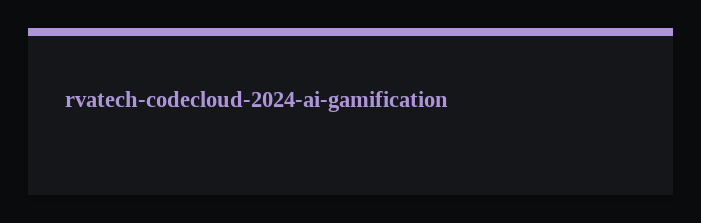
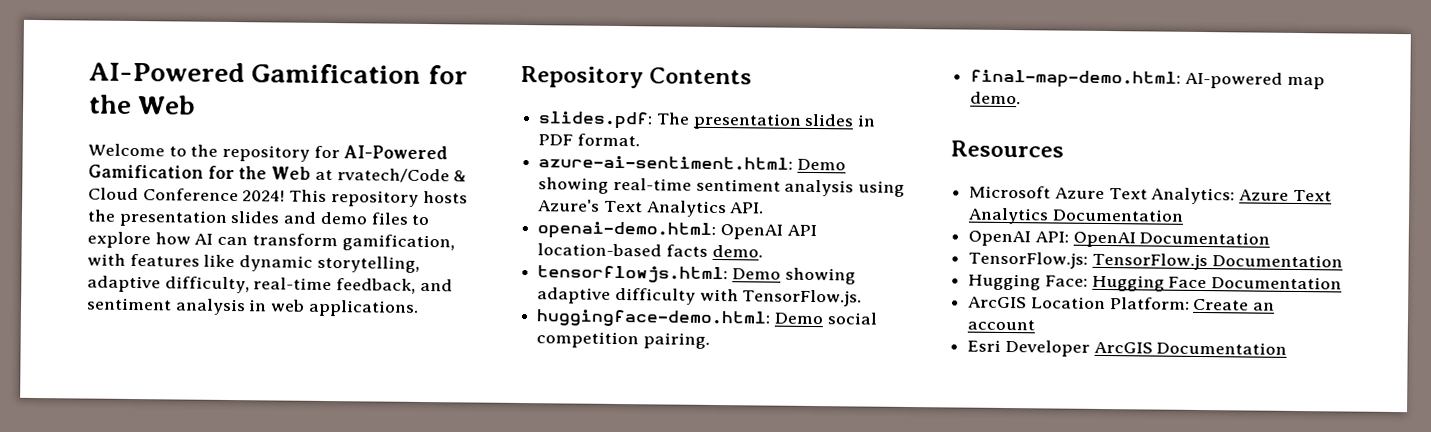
[65,91,448,112] rvatech-codecloud-2024-ai-gamification -> [89,61,468,85] [89,94,197,115] [88,143,448,162] [88,164,468,184] [88,187,468,207] [87,209,430,227] [87,231,455,252] [87,253,420,273] [87,275,453,294] [87,297,419,317] [520,65,753,89] [538,111,877,130] [538,133,640,147] [538,155,846,171] [538,177,906,197] [538,199,765,218] [537,221,817,241] [537,243,763,258] [537,265,856,285] [537,287,863,307] [536,309,878,328] [536,331,710,349] [970,69,1325,90] [970,91,1022,105] [950,140,1064,158] [969,185,1332,205] [968,207,1184,225] [968,230,1271,248] [968,251,1343,271] [968,273,1343,292] [968,296,1276,311] [967,319,1036,331] [967,339,1288,357] AI-Powered Gamification for the Web // Welcome to the repository for AI-Powered Gamification for the Web at rvatech/Code & Cloud Conference 2024! This repository hosts the presentation slides and demo files to explore how AI can transform gamification, with features like dynamic storytelling, adaptive difficulty, real-time feedback, and sentiment analysis in web applications. // Repository Contents // slides.pdf: The presentation slides in PDF format. // azure-ai-sentiment.html: Demo showing real-time sentiment analysis using Azure's Text Analytics API. // openai-demo.html: OpenAI API location-based facts demo. // tensorflowjs.html: Demo showing adaptive difficulty with TensorFlow.js. // huggingface-demo.html: Demo social competition pairing. // final-map-demo.html: AI-powered map demo. // Resources // Microsoft Azure Text Analytics: Azure Text Analytics Documentation // OpenAI API: OpenAI Documentation // TensorFlow.js: TensorFlow.js Documentation // Hugging Face: Hugging Face Documentation // ArcGIS Location Platform: Create an account // Esri Developer ArcGIS Documentation

